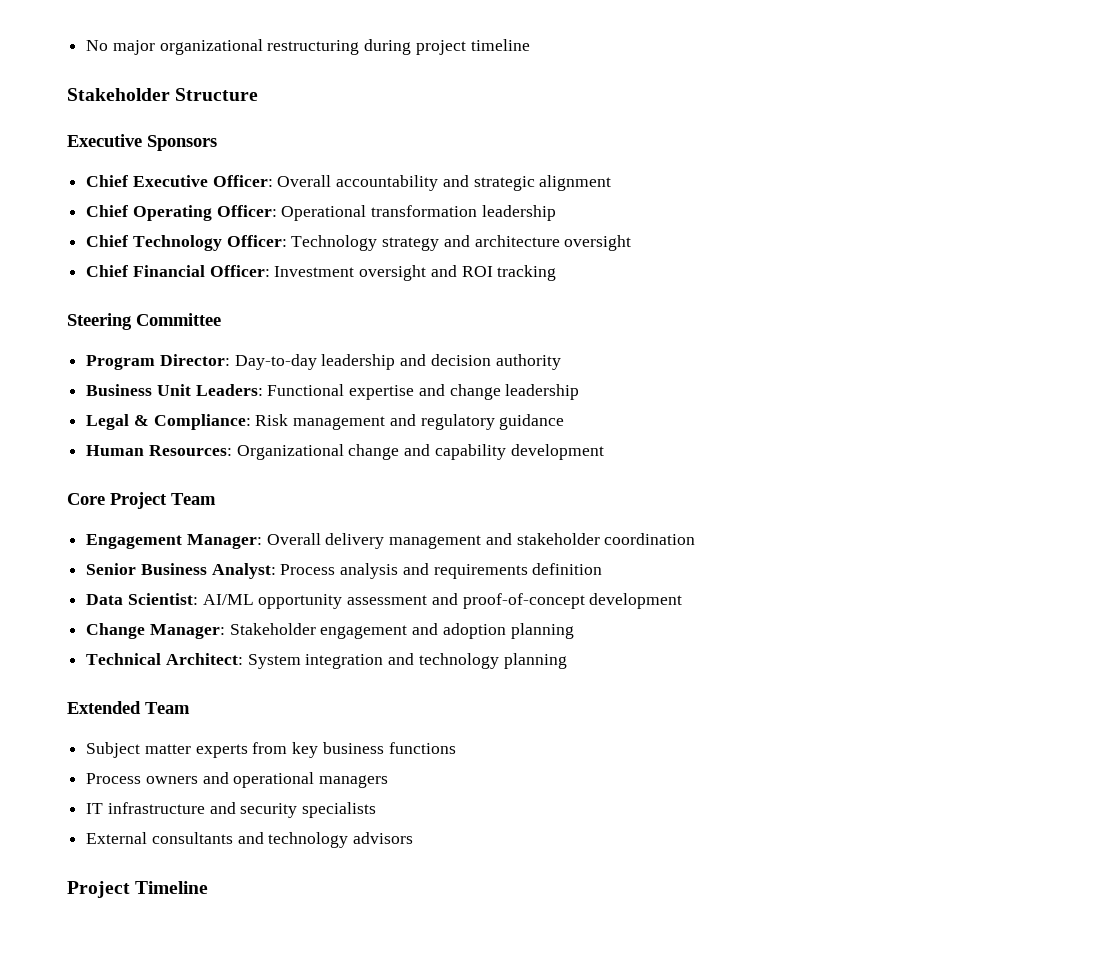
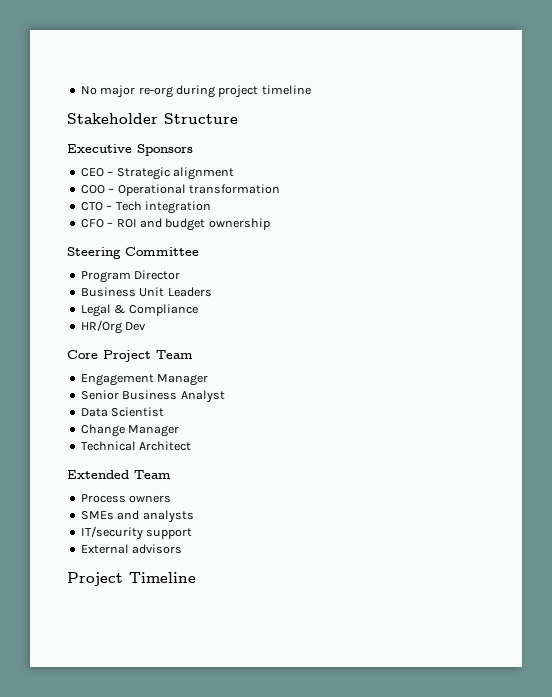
[159,39,360,55] organizational restructuring -> [138,86,173,98] re-org
[86,175,612,191] [86,205,556,221] [86,235,632,251] [86,265,557,281] [67,313,221,330] [86,354,561,370] [86,384,580,400] [86,414,565,430] [86,444,604,460] [67,492,216,509] [86,533,696,549] [86,563,603,579] [86,593,683,609] [86,623,574,639] [86,653,567,669] [67,701,190,714] [86,742,456,758] [86,772,389,788] [86,802,377,818] [86,832,349,848] Chief Executive Officer: Overall accountability and strategic alignment // Chief Operating Officer: Operational transformation leadership // Chief Technology Officer: Technology strategy and architecture oversight // Chief Financial Officer: Investment oversight and ROI tracking // Steering Committee // Program Director: Day-to-day leadership and decision authority // Business Unit Leaders: Functional expertise and change leadership // Legal & Compliance: Risk management and regulatory guidance // Human Resources: Organizational change and capability development // Core Project Team // Engagement Manager: Overall delivery management and stakeholder coordination // Senior Business Analyst: Process analysis and requirements definition // Data Scientist: AI/ML opportunity assessment and proof-of-concept development // Change Manager: Stakeholder engagement and adoption planning // Technical Architect: System integration and technology planning // Extended Team // Subject matter experts from key business functions // Process owners and operational managers // IT infrastructure and security specialists // External consultants and technology -> [80,167,234,180] [80,184,280,196] [80,201,211,214] [80,218,270,231] [67,247,199,259] [80,270,181,283] [80,287,212,297] [80,304,198,317] [80,320,147,334] [67,350,193,362] [80,374,209,386] [80,390,225,403] [80,407,165,417] [80,424,180,437] [80,441,192,451] [67,470,171,479] [80,494,172,503] [80,510,194,523] [80,526,193,540] [80,544,129,554] CEO – Strategic alignment // COO – Operational transformation // CTO – Tech integration // CFO – ROI and budget ownership // Steering Committee // Program Director // Business Unit Leaders // Legal & Compliance // HR/Org Dev // Core Project Team // Engagement Manager // Senior Business Analyst // Data Scientist // Change Manager // Technical Architect // Extended Team // Process owners // SMEs and analysts // IT/security support // External

